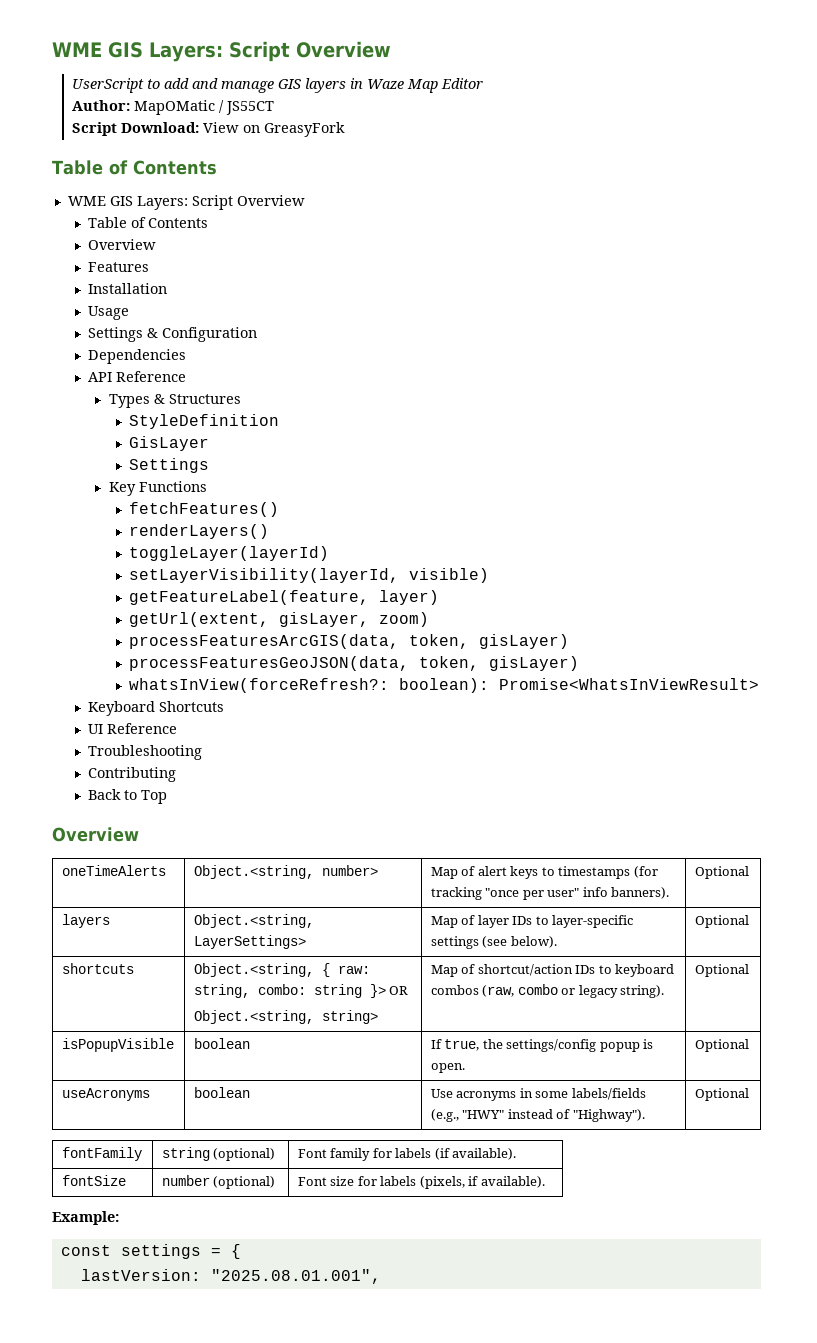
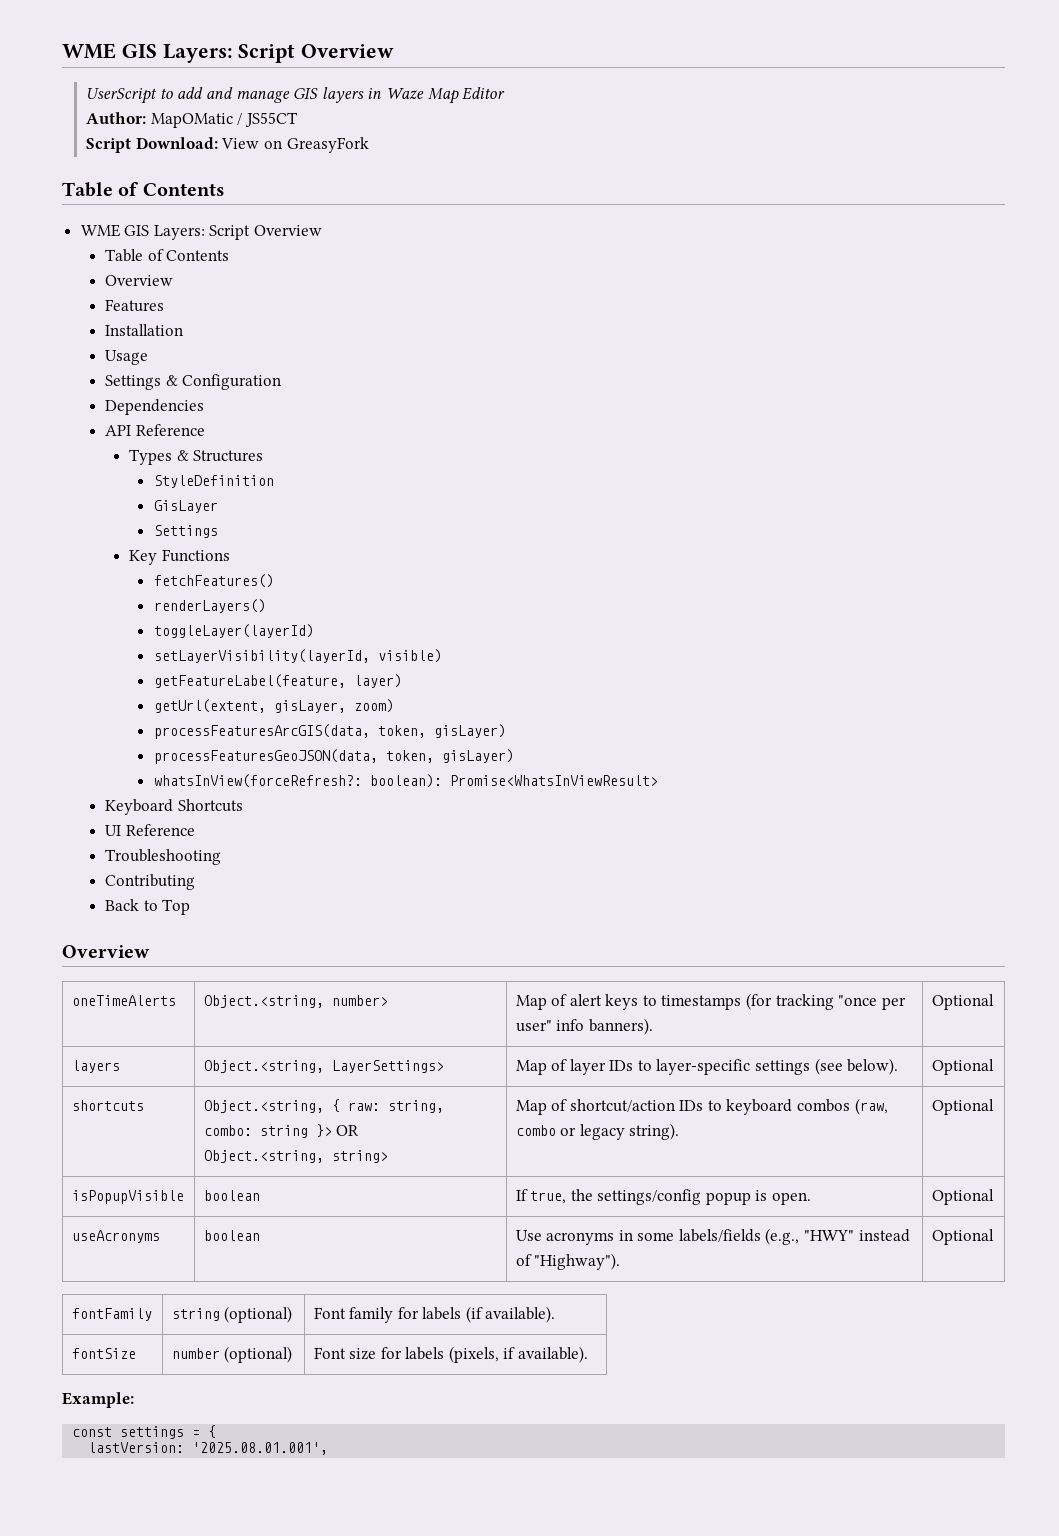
[210,1269,381,1284] "2025.08.01.001", -> [192,1442,329,1455] '2025.08.01.001',

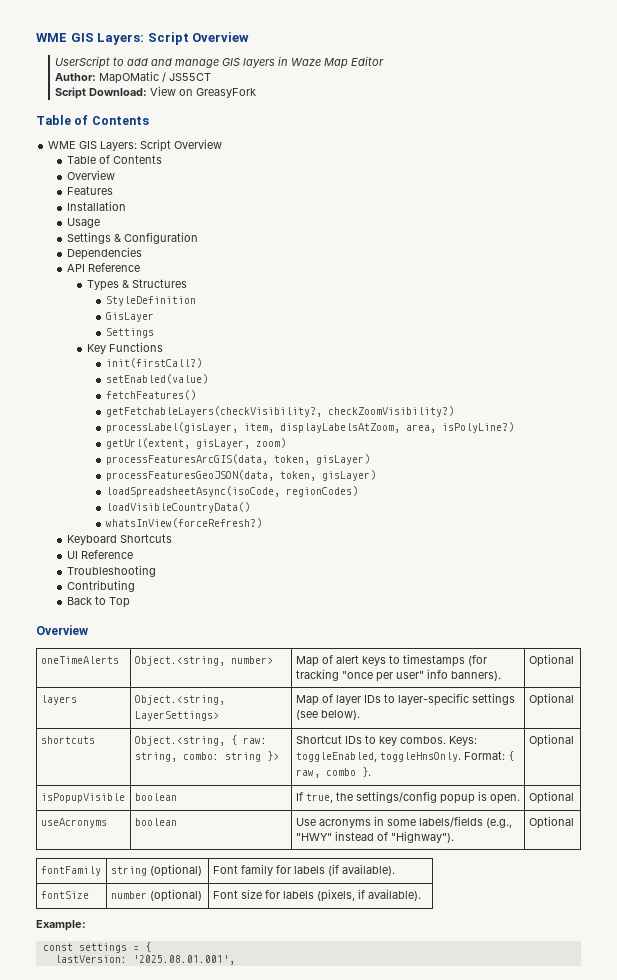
(230, 555) none -> [105,358,202,368] [105,374,208,384] // init(firstCall?) // setEnabled(value)
[153,599,266,613] [153,624,314,638] [153,649,442,663] [153,674,402,688] renderLayers() // toggleLayer(layerId) // setLayerVisibility(layerId, visible) // getFeatureLabel(feature, layer) -> [105,406,454,417] [105,422,514,433] getFetchableLayers(checkVisibility?, checkZoomVisibility?) // processLabel(gisLayer, item, displayLabelsAtZoom, area, isPolyLine?)
[153,774,658,788] whatsInView(forceRefresh?: boolean): Promise<WhatsInViewResult> -> [105,486,358,497] [105,502,250,513] [105,518,262,528] loadSpreadsheetAsync(isoCode, regionCodes) // loadVisibleCountryData() // whatsInView(forceRefresh?)
[336,1125,360,1136] [203,1150,388,1163] [515,1098,888,1115] [515,1123,680,1140] OR // Object.<string, string> | Map of shortcut/action IDs to keyboard combos (raw, combo or legacy string). -> [295,735,477,746] [295,751,514,762] [295,767,371,778] | Shortcut IDs to key combos. Keys: toggleEnabled, toggleHnsOnly. Format: { raw, combo }.

